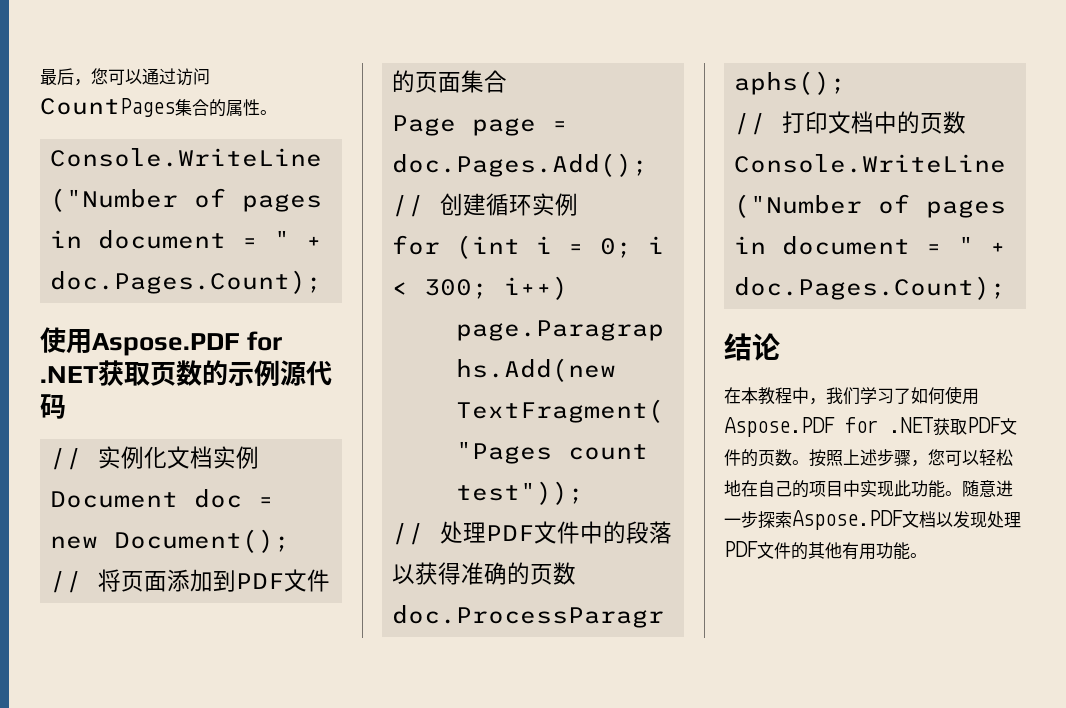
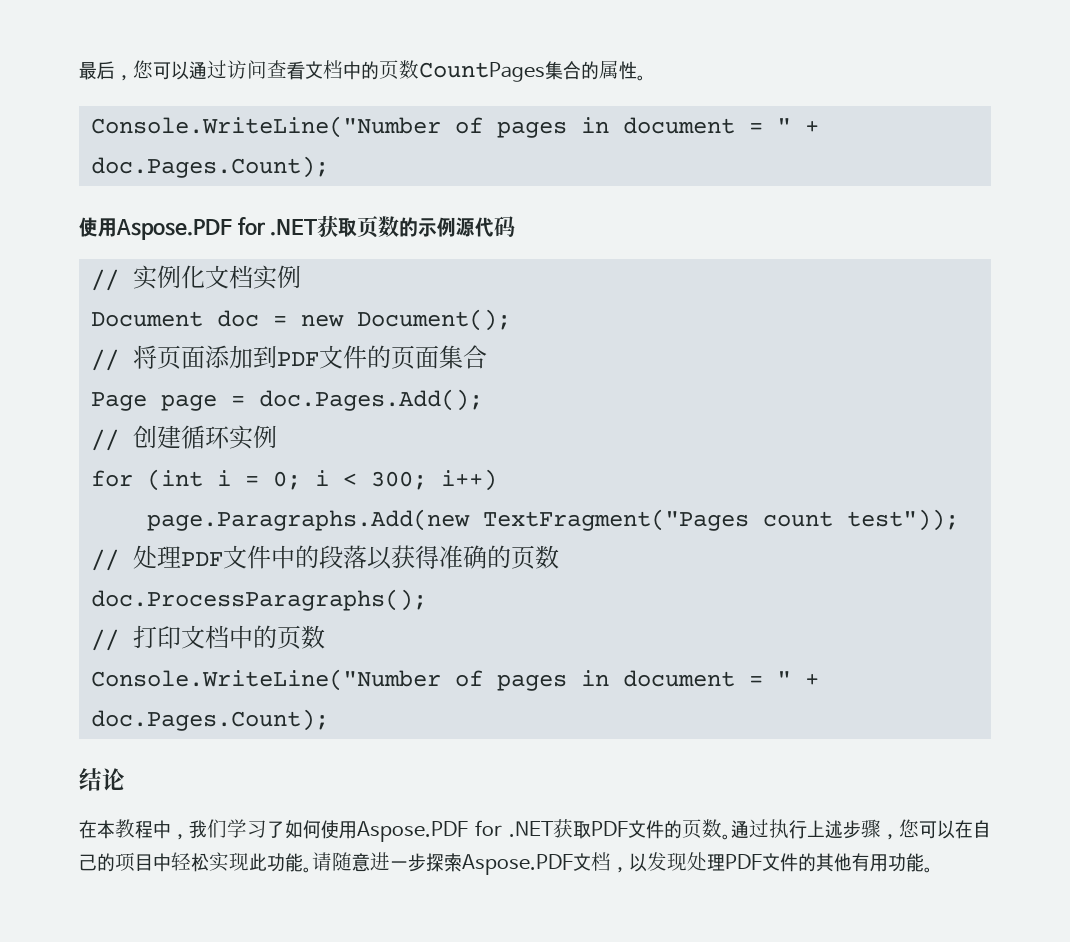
(210, 76) none -> [267,60,419,80] 查看文档中的页数
[809,449,843,467] 按照 -> [731,819,807,839] 通过执行
[979,449,1013,466] [724,480,741,497] 轻松地 -> (955, 829) none
(860, 488) none -> [171,852,209,872] 轻松
(962, 493) none -> [312,852,332,871] 请
(936, 519) none -> [611,867,629,873] ，

